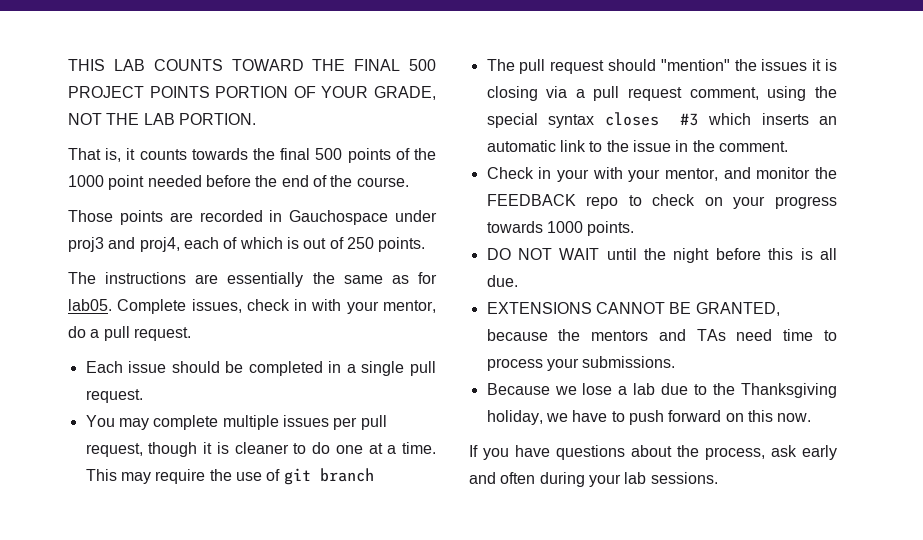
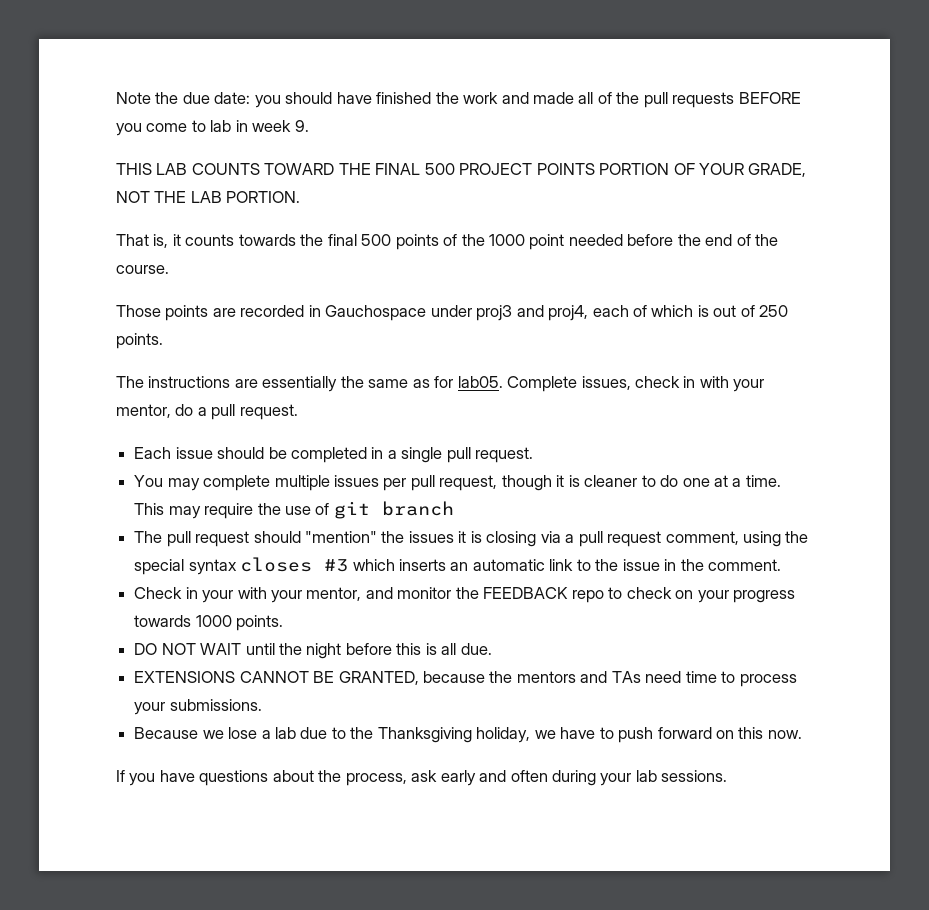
(68, 65) none -> [116,92,801,108] [116,120,309,136] Note the due date: you should have finished the work and made all of the pull requests BEFORE you come to lab in week 9. //

